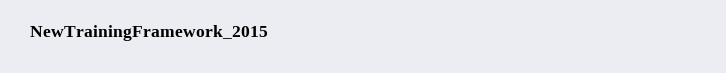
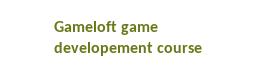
[30,25,268,41] NewTrainingFramework_2015 -> [54,21,159,35] [54,42,203,56] Gameloft game developement course

